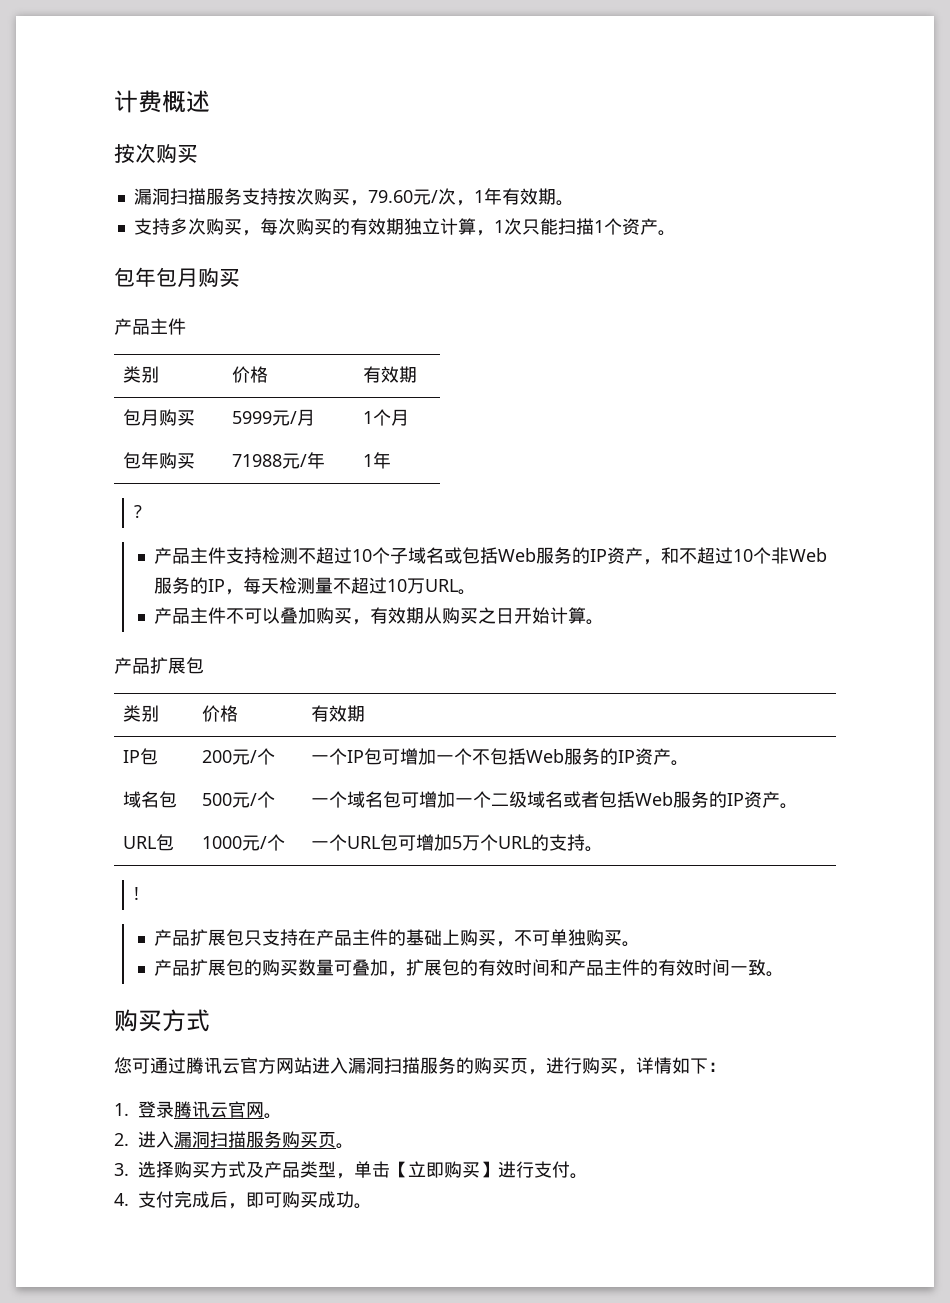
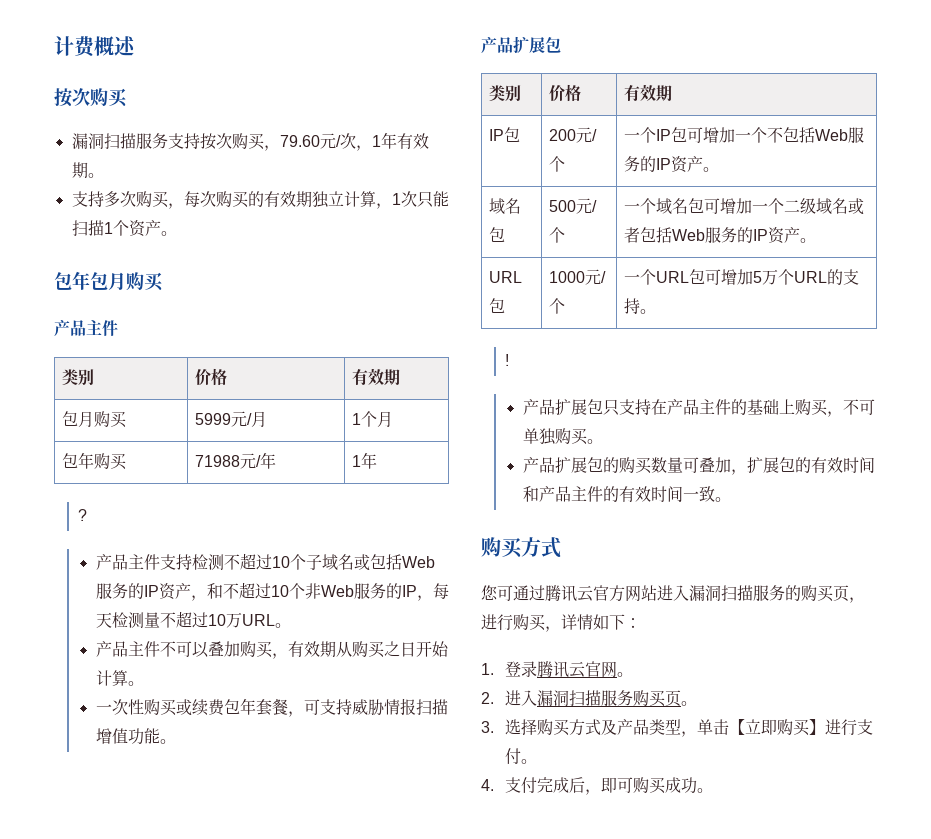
(605, 622) none -> [95,698,448,717] [95,728,176,745] // 一次性购买或续费包年套餐，可支持威胁情报扫描增值功能。

